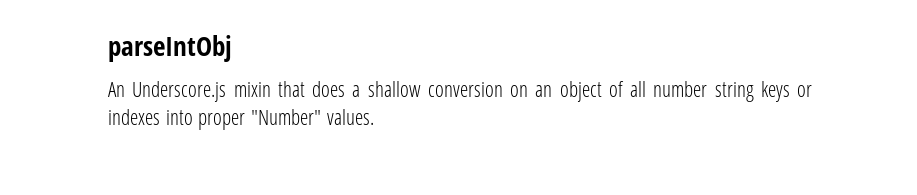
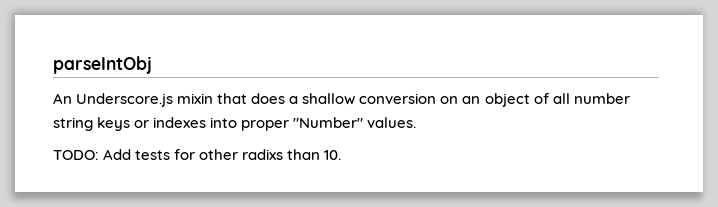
(374, 117) none -> [53,149,342,160] // TODO: Add tests for other radixs than 10.

